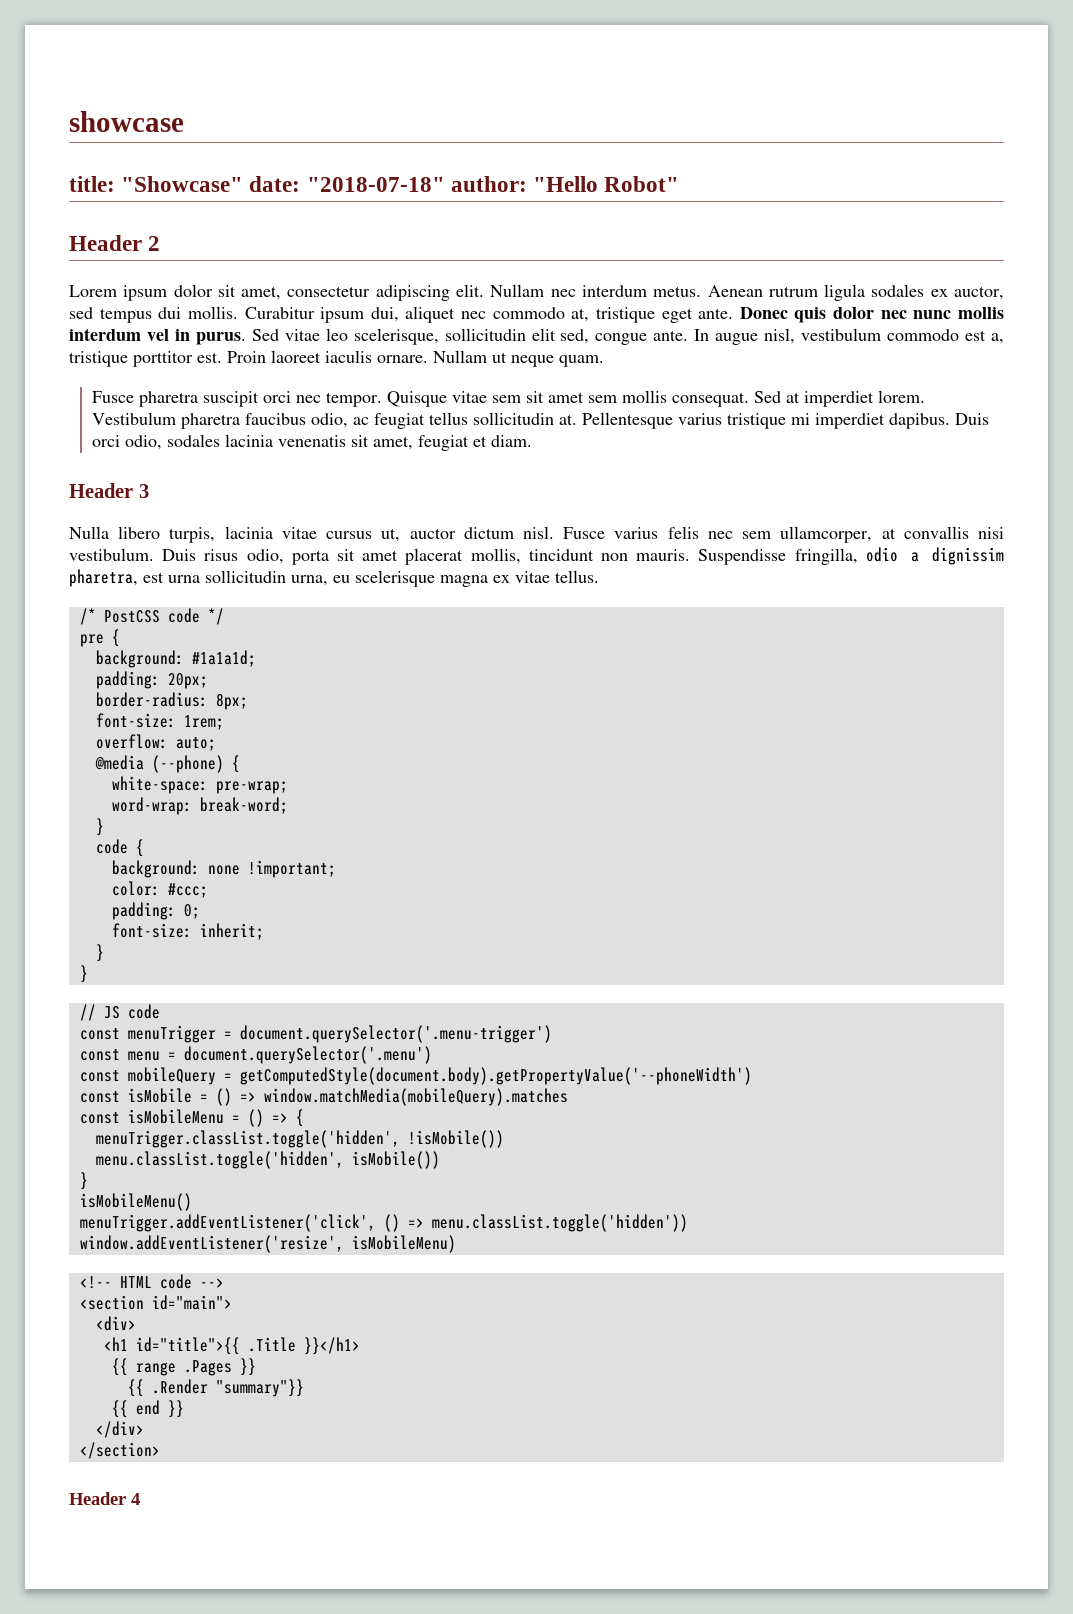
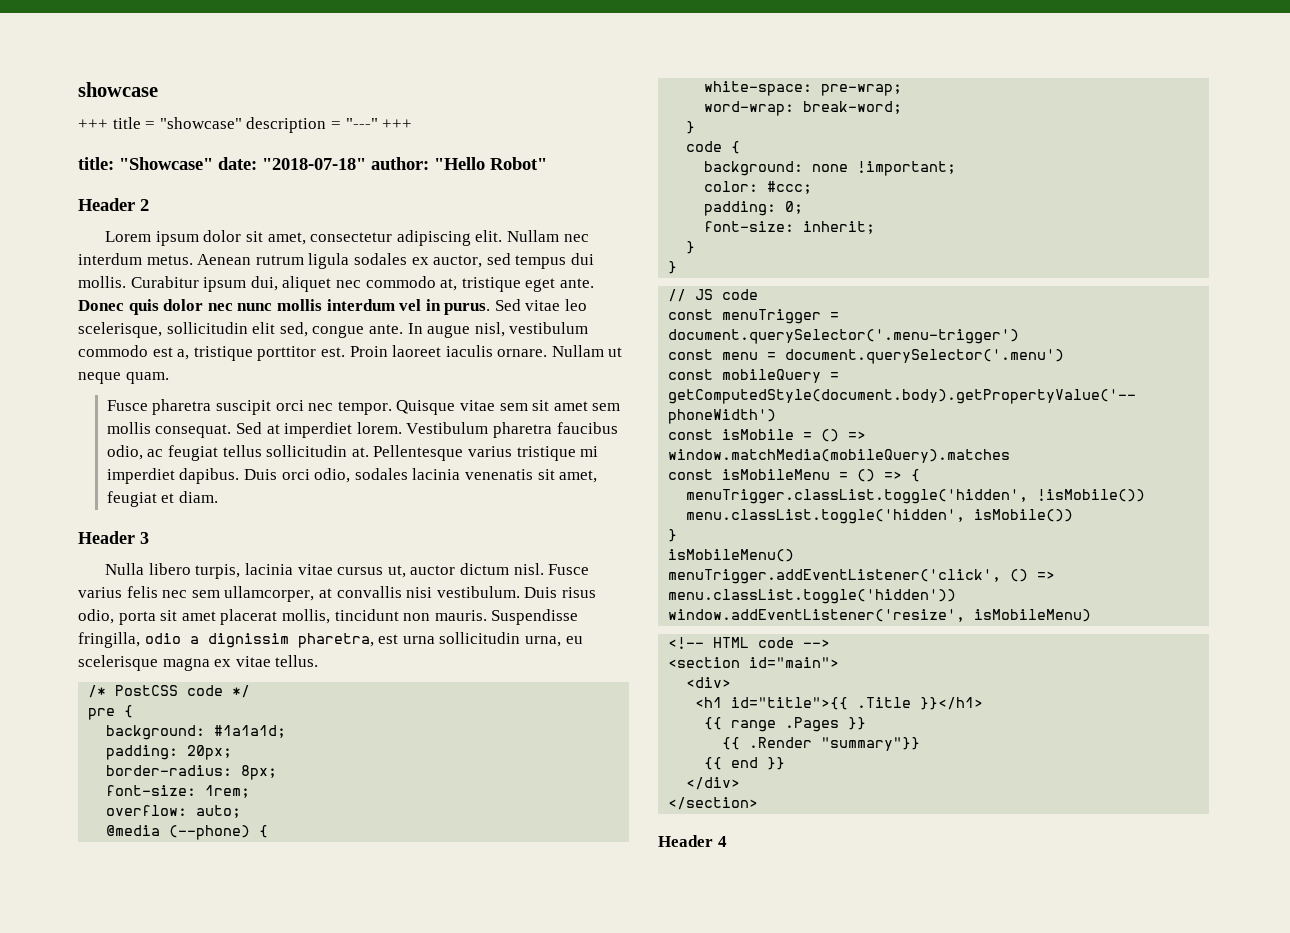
(184, 121) none -> [78,117,413,133] // +++ title = "showcase" description = "---" +++

